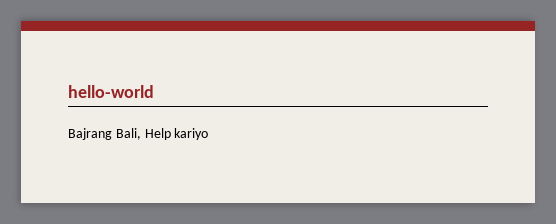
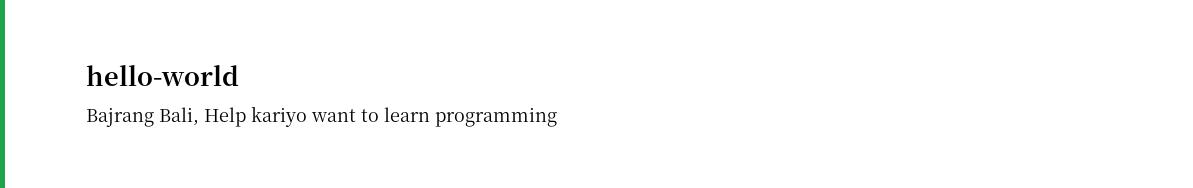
(209, 134) none -> [311,107,557,127] want to learn programming

